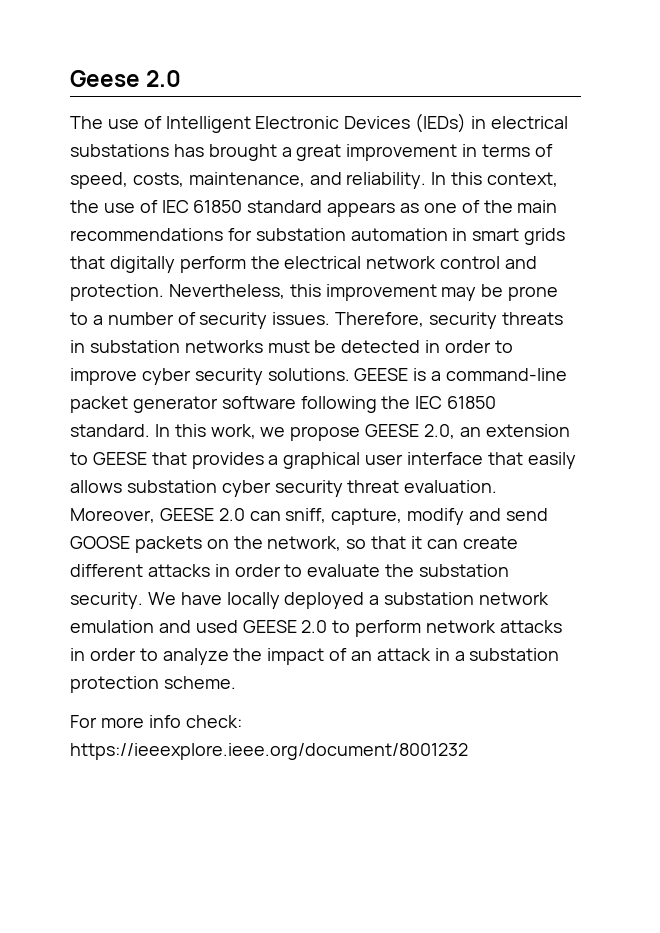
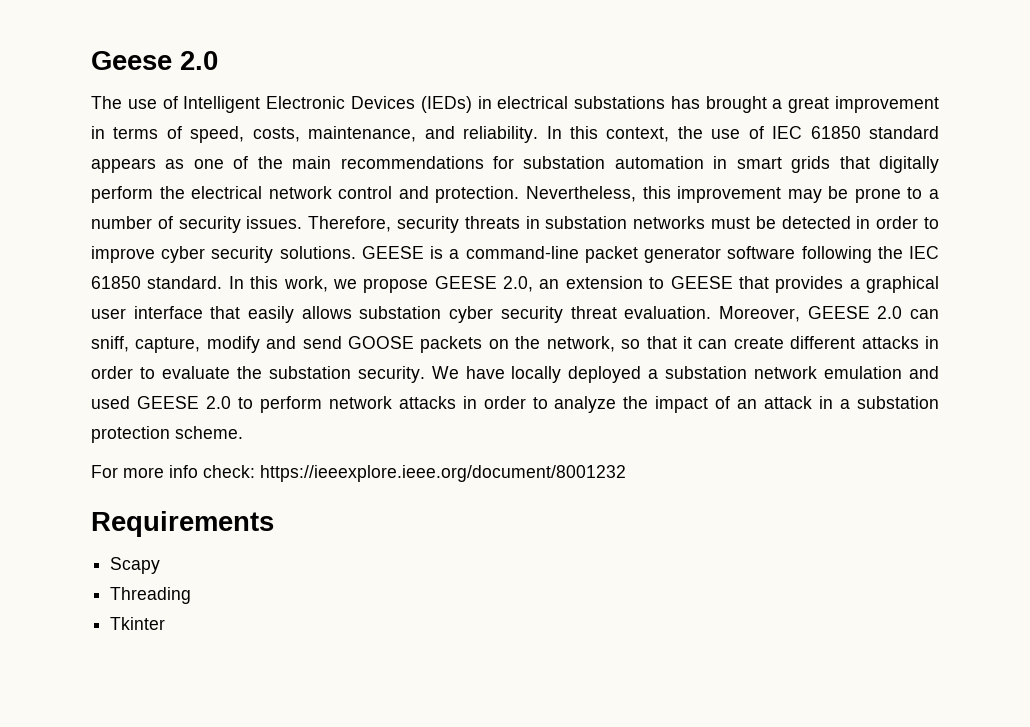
(468, 751) none -> [91,511,274,537] [110,557,161,574] [110,587,192,604] [110,617,166,630] // Requirements // Scapy // Threading // Tkinter

